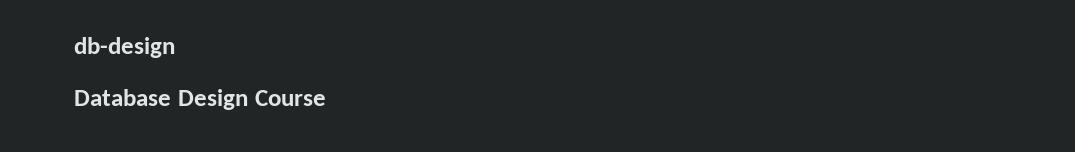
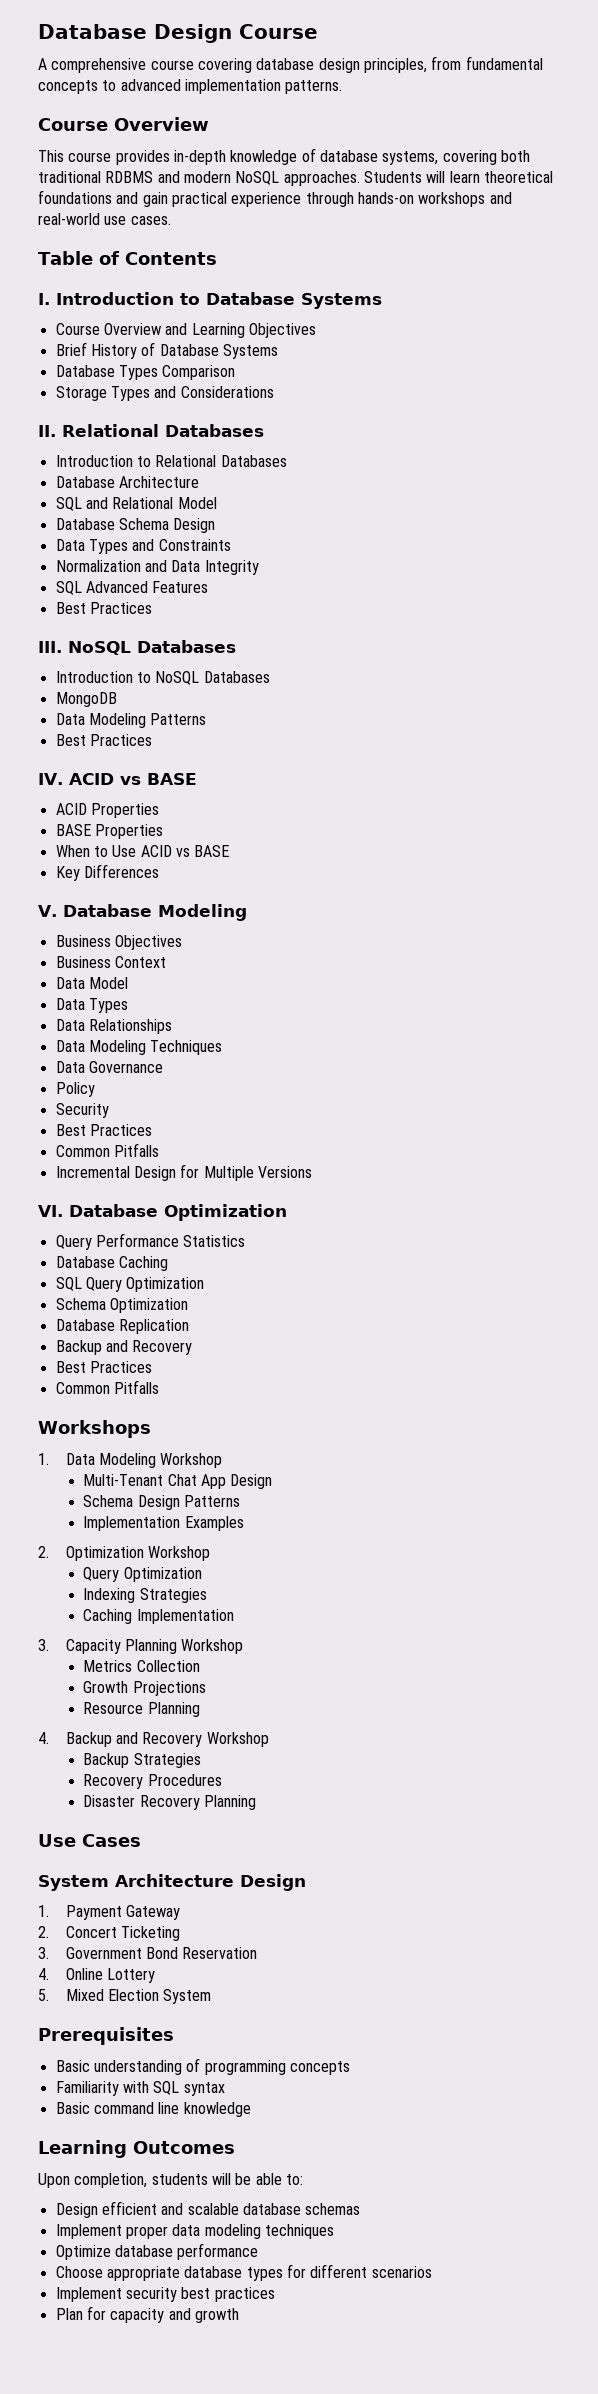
[74,37,175,58] db-design // -> (38, 31) none
(326, 98) none -> [38,56,543,73] [38,79,343,94] [38,117,209,131] [38,148,530,165] [38,171,553,186] [38,190,512,207] [38,213,171,225] [38,251,217,265] [38,292,382,309] [55,323,316,338] [55,342,278,359] [55,365,236,380] [55,386,274,401] [38,424,264,437] [55,455,287,467] [55,476,199,488] [55,497,217,511] [55,518,216,533] [55,539,231,554] [55,560,259,575] [55,581,209,595] [55,602,152,614] [38,640,236,655] [55,671,270,685] [55,692,117,707] [55,713,207,728] [55,734,152,746] [38,773,197,785] [55,803,159,818] [55,824,163,839] [55,845,230,857] [55,864,159,881] [38,904,247,921] [55,935,182,950] [55,956,166,968] [55,977,128,989] [55,998,128,1013] [55,1019,172,1034] [55,1040,223,1055] [55,1061,163,1073] [55,1082,95,1097] [55,1103,109,1118] [55,1124,152,1136] [55,1143,159,1157] [55,1164,312,1181] [38,1204,287,1221] [55,1233,246,1250] [55,1256,168,1271] [55,1277,205,1292] [55,1298,188,1313] [55,1319,189,1334] [55,1340,193,1355] [55,1361,152,1373] [55,1380,159,1394] [38,1420,151,1438] [38,1453,223,1468] [83,1474,273,1489] [83,1495,240,1510] [83,1516,244,1531] [38,1546,211,1561] [83,1567,202,1582] [83,1588,207,1603] [83,1609,234,1624] [38,1639,244,1654] [83,1660,200,1672] [83,1681,206,1696] [83,1702,200,1717] [38,1732,269,1747] [83,1753,201,1768] [83,1774,222,1789] [83,1795,256,1810] [38,1834,141,1847] [38,1874,306,1891] [38,1905,181,1920] [38,1926,181,1941] [38,1947,258,1959] [38,1968,156,1983] [38,1989,212,2004] [38,2027,174,2045] [55,2058,350,2075] [55,2081,225,2096] [55,2102,251,2117] [38,2140,235,2158] [38,2173,303,2188] [55,2201,361,2218] [55,2224,334,2239] [55,2243,259,2260] [55,2264,432,2281] [55,2287,275,2302] [55,2306,239,2323] // A comprehensive course covering database design principles, from fundamental concepts to advanced implementation patterns. // Course Overview // This course provides in-depth knowledge of database systems, covering both traditional RDBMS and modern NoSQL approaches. Students will learn theoretical foundations and gain practical experience through hands-on workshops and real-world use cases. // Table of Contents // I. Introduction to Database Systems // Course Overview and Learning Objectives // Brief History of Database Systems // Database Types Comparison // Storage Types and Considerations // II. Relational Databases // Introduction to Relational Databases // Database Architecture // SQL and Relational Model // Database Schema Design // Data Types and Constraints // Normalization and Data Integrity // SQL Advanced Features // Best Practices // III. NoSQL Databases // Introduction to NoSQL Databases // MongoDB // Data Modeling Patterns // Best Practices // IV. ACID vs BASE // ACID Properties // BASE Properties // When to Use ACID vs BASE // Key Differences // V. Database Modeling // Business Objectives // Business Context // Data Model // Data Types // Data Relationships // Data Modeling Techniques // Data Governance // Policy // Security // Best Practices // Common Pitfalls // Incremental Design for Multiple Versions // VI. Database Optimization // Query Performance Statistics // Database Caching // SQL Query Optimization // Schema Optimization // Database Replication // Backup and Recovery // Best Practices // Common Pitfalls // Workshops // 1. Data Modeling Workshop // Multi-Tenant Chat App Design // Schema Design Patterns // Implementation Examples // 2. Optimization Workshop // Query Optimization // Indexing Strategies // Caching Implementation // 3. Capacity Planning Workshop // Metrics Collection // Growth Projections // Resource Planning // 4. Backup and Recovery Workshop // Backup Strategies // Recovery Procedures // Disaster Recovery Planning // Use Cases // System Architecture Design // 1. Payment Gateway // 2. Concert Ticketing // 3. Government Bond Reservation // 4. Online Lottery // 5. Mixed Election System // Prerequisites // Basic understanding of programming concepts // Familiarity with SQL syntax // Basic command line knowledge // Learning Outcomes // Upon completion, students will be able to: // Design efficient and scalable database schemas // Implement proper data modeling techniques // Optimize database performance // Choose appropriate database types for different scenarios // Implement security best practices // Plan for capacity and growth

